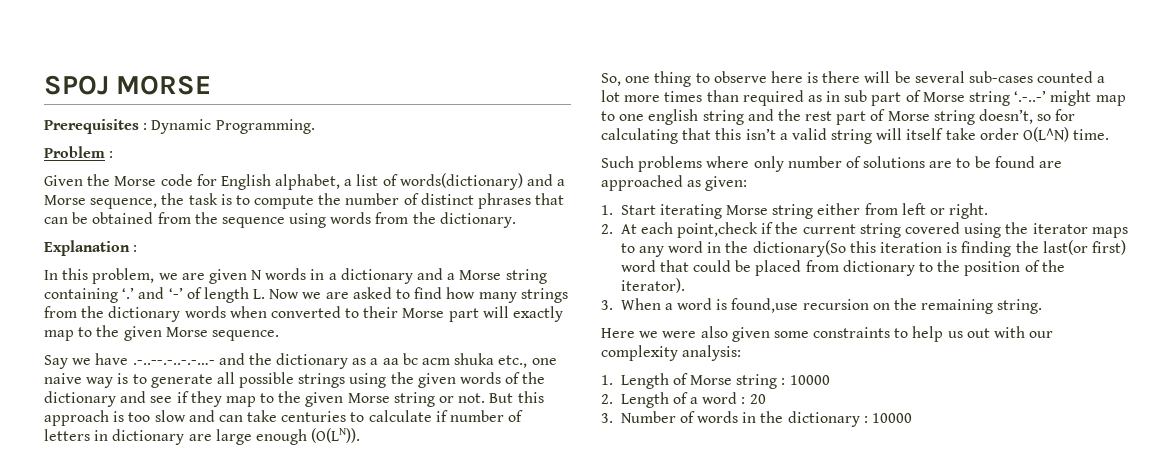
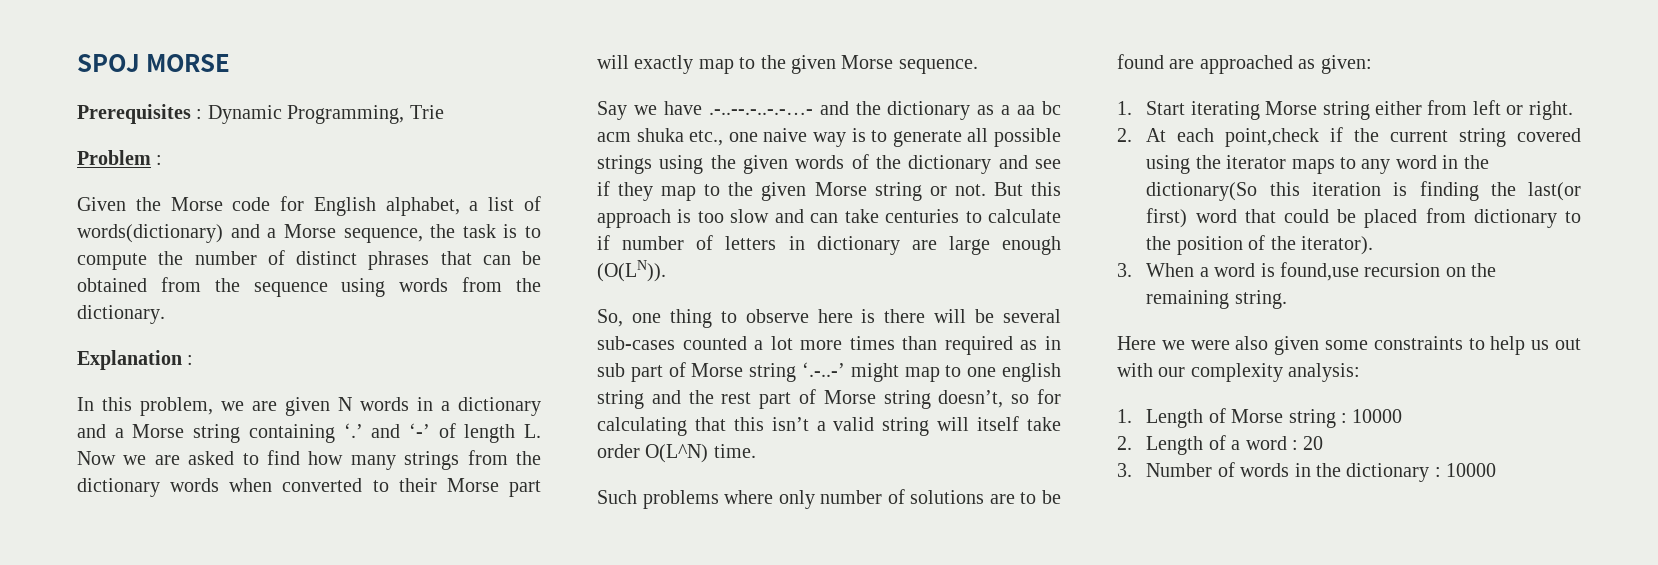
[215,119,315,134] Programming. -> [287,105,444,124] Programming, Trie

